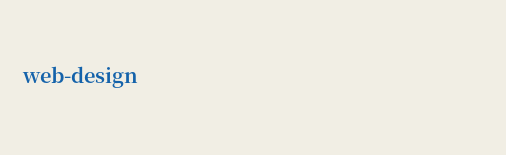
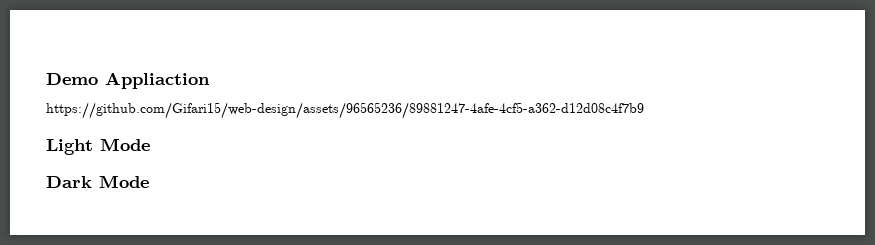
[22,66,138,88] web-design -> [46,72,210,89] [46,102,644,119] [46,138,150,155] [46,175,149,188] Demo Appliaction // https://github.com/Gifari15/web-design/assets/96565236/89881247-4afe-4cf5-a362-d12d08c4f7b9 // Light Mode // Dark Mode

